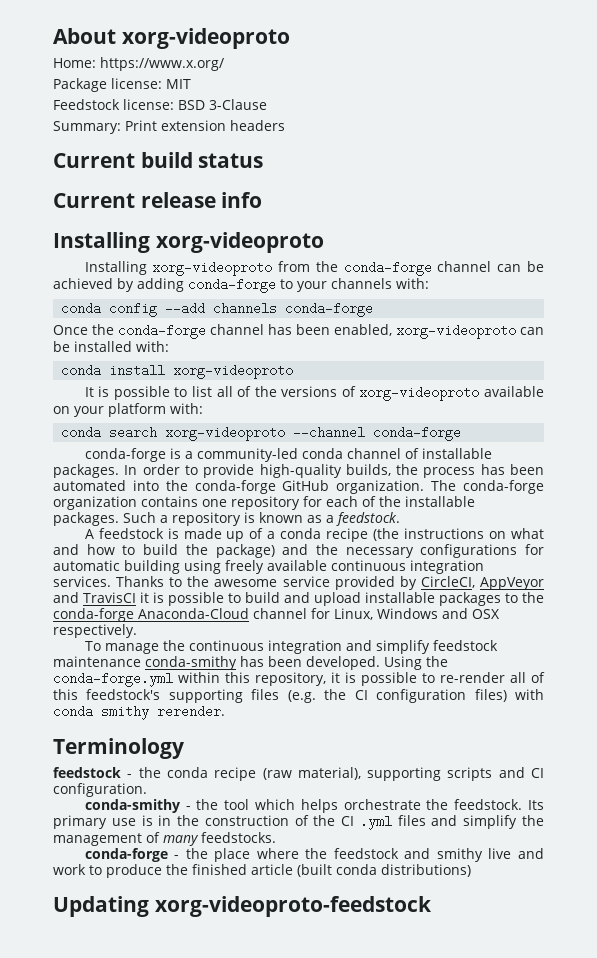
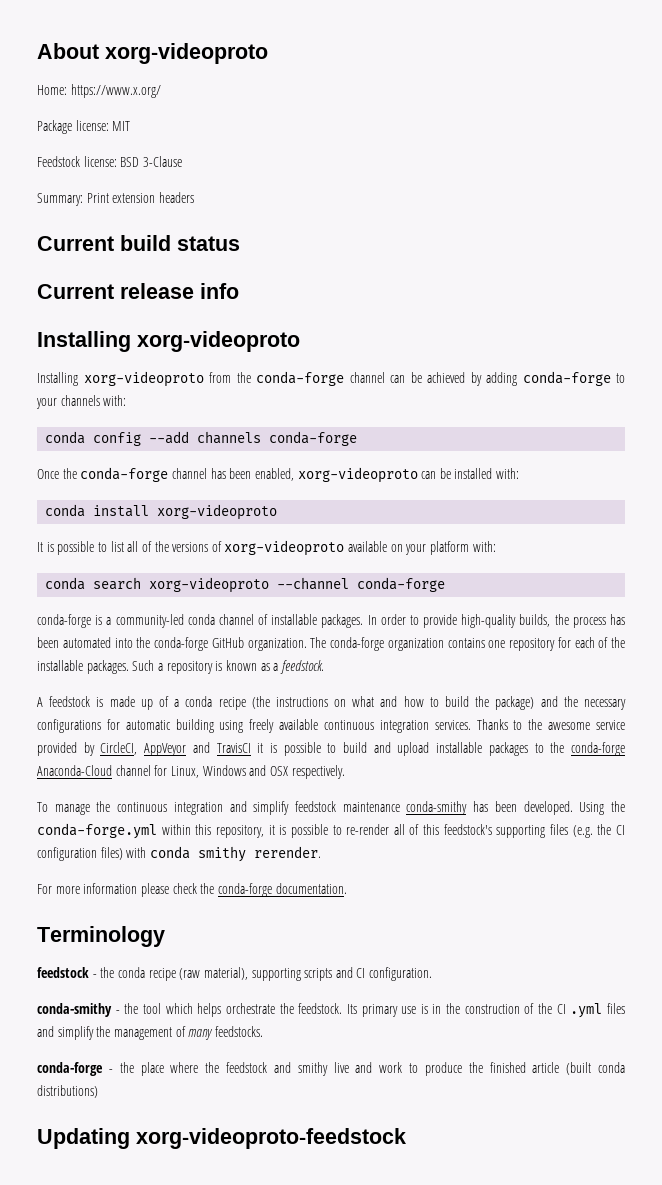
(225, 711) none -> [37,883,347,897] // For more information please check the conda-forge documentation.

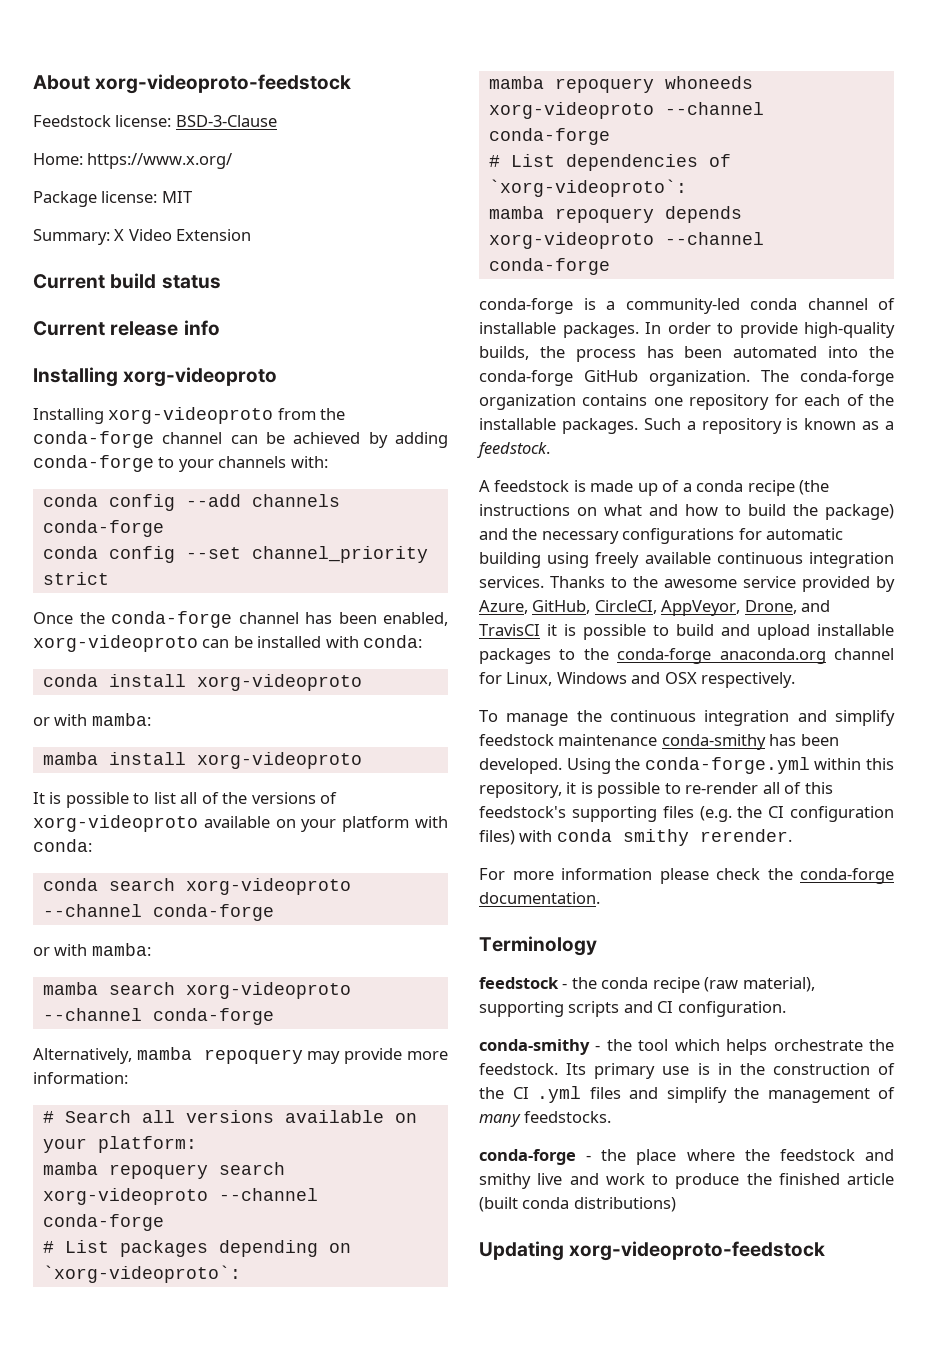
[105,43,268,64] xorg-videoproto -> [95,74,352,94] [33,115,277,127] xorg-videoproto-feedstock // Feedstock license: BSD-3-Clause
[37,156,182,167] [37,192,194,206] Feedstock license: BSD 3-Clause // Summary: Print extension headers -> [33,229,252,245] Summary: X Video Extension
(358, 438) none -> [42,546,428,563] [42,572,109,585] // conda config --set channel_priority strict
[496,468,520,479] with: -> [325,635,423,648] with conda:
(278, 512) none -> [33,713,151,726] [42,752,362,769] // or with mamba: // mamba install xorg-videoproto
[472,541,496,552] with: -> [415,816,449,828] [33,839,92,852] with conda:
(446, 584) none -> [33,943,151,956] [42,982,351,999] [42,1008,274,1025] [33,1047,448,1064] [33,1072,128,1084] [42,1110,417,1123] [42,1136,197,1153] [42,1162,285,1179] [42,1188,318,1205] [42,1214,164,1231] [42,1240,351,1257] [42,1265,241,1283] [488,76,753,93] [488,102,764,119] [488,128,610,145] [488,154,731,171] [488,179,687,197] [488,206,742,223] [488,232,764,249] [488,258,610,275] // or with mamba: // mamba search xorg-videoproto --channel conda-forge // Alternatively, mamba repoquery may provide more information: // # Search all versions available on your platform: // mamba repoquery search xorg-videoproto --channel conda-forge // # List packages depending on `xorg-videoproto`: // mamba repoquery whoneeds xorg-videoproto --channel conda-forge // # List dependencies of `xorg-videoproto`: // mamba repoquery depends xorg-videoproto --channel conda-forge
[100,742,187,756] CircleCI, AppVeyor -> [479,600,797,616] Azure, GitHub, CircleCI, AppVeyor, Drone,
[37,765,112,776] Anaconda-Cloud -> [719,648,826,664] anaconda.org

